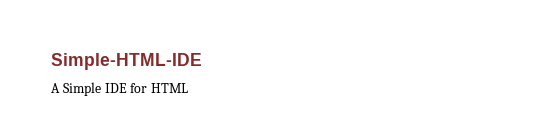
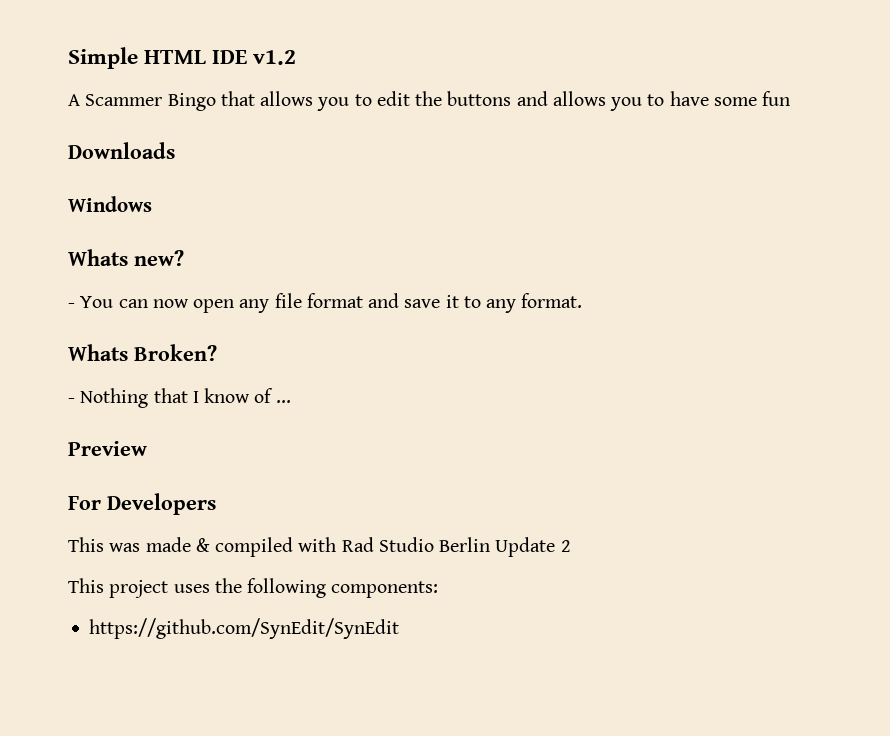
[51,53,202,70] [51,82,189,96] Simple-HTML-IDE // A Simple IDE for HTML -> [68,47,297,69] [68,91,791,111] [68,142,175,159] [68,196,152,212] [68,249,184,266] [68,293,583,313] [68,344,217,361] [68,388,291,408] [68,441,147,456] [68,493,216,515] [68,537,571,557] [68,578,439,598] [89,618,400,639] Simple HTML IDE v1.2 // A Scammer Bingo that allows you to edit the buttons and allows you to have some fun // Downloads // Windows // Whats new? // - You can now open any file format and save it to any format. // Whats Broken? // - Nothing that I know of ... // Preview // For Developers // This was made & compiled with Rad Studio Berlin Update 2 // This project uses the following components: // https://github.com/SynEdit/SynEdit

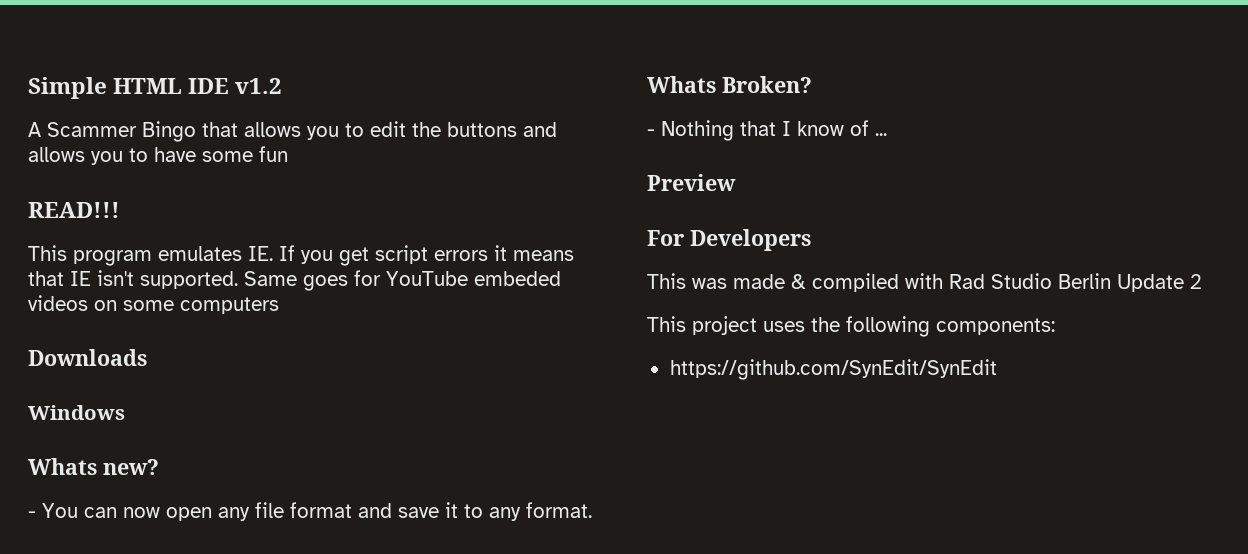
(791, 98) none -> [28,202,120,218] [28,245,574,266] [28,270,561,291] [28,295,279,314] // READ!!! // This program emulates IE. If you get script errors it means that IE isn't supported. Same goes for YouTube embeded videos on some computers

